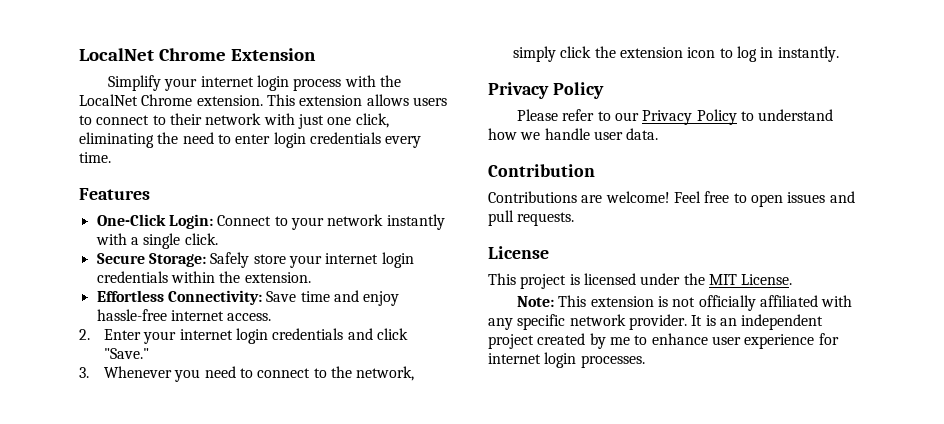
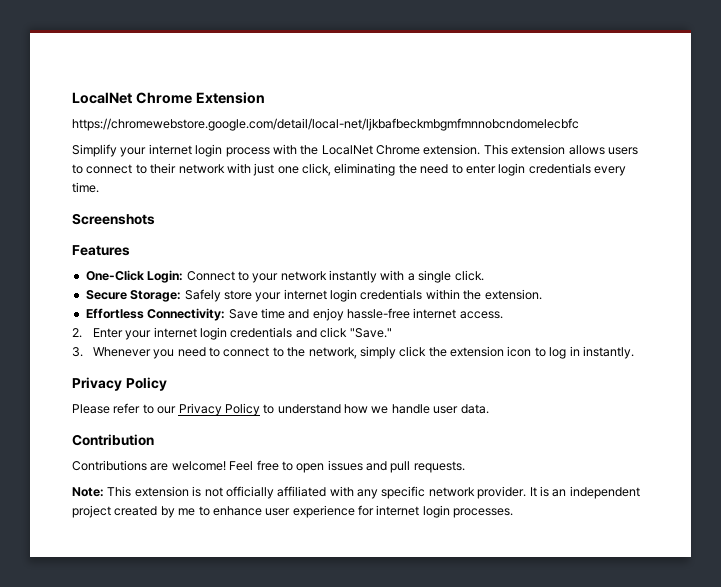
(316, 54) none -> [72,118,579,131] // https://chromewebstore.google.com/detail/local-net/ljkbafbeckmbgmfmnnobcndomelecbfc
(111, 157) none -> [72,213,155,225] // Screenshots
[488,246,549,259] [488,273,793,289] // License // This project is licensed under the MIT License. -> (465, 467) none

